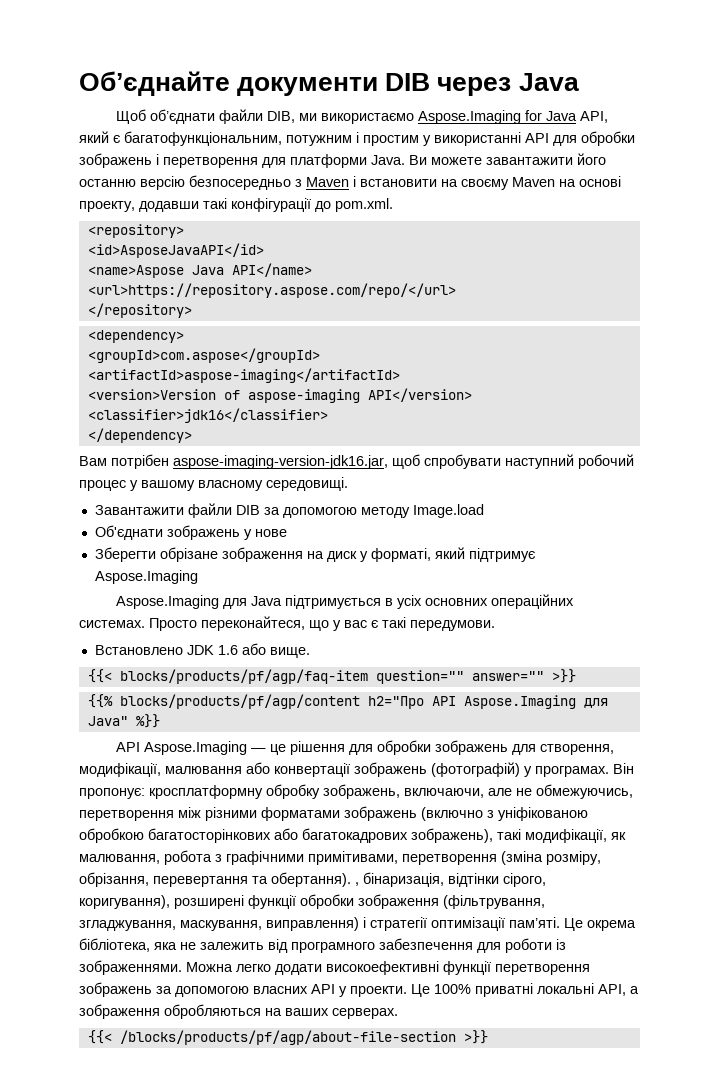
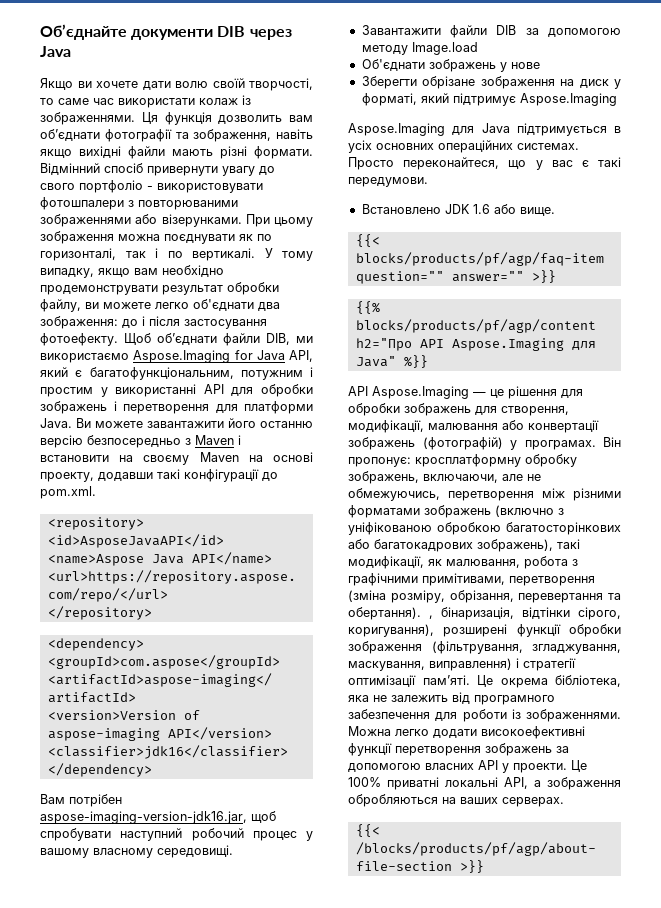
(579, 82) none -> [40,78,313,91] [40,95,251,108] [40,112,313,125] [40,129,313,142] [40,146,313,159] [40,163,275,176] [40,180,263,193] [40,197,238,210] [40,214,313,227] [40,231,272,244] [40,248,313,261] [40,265,224,278] [40,282,279,295] [40,299,280,312] [40,316,267,329] [40,333,118,346] Якщо ви хочете дати волю своїй творчості, то саме час використати колаж із зображеннями. Ця функція дозволить вам об’єднати фотографії та зображення, навіть якщо вихідні файли мають різні формати. Відмінний спосіб привернути увагу до свого портфоліо - використовувати фотошпалери з повторюваними зображеннями або візерунками. При цьому зображення можна поєднувати як по горизонталі, так і по вертикалі. У тому випадку, якщо вам необхідно продемонструвати результат обробки файлу, ви можете легко об'єднати два зображення: до і після застосування фотоефекту.

